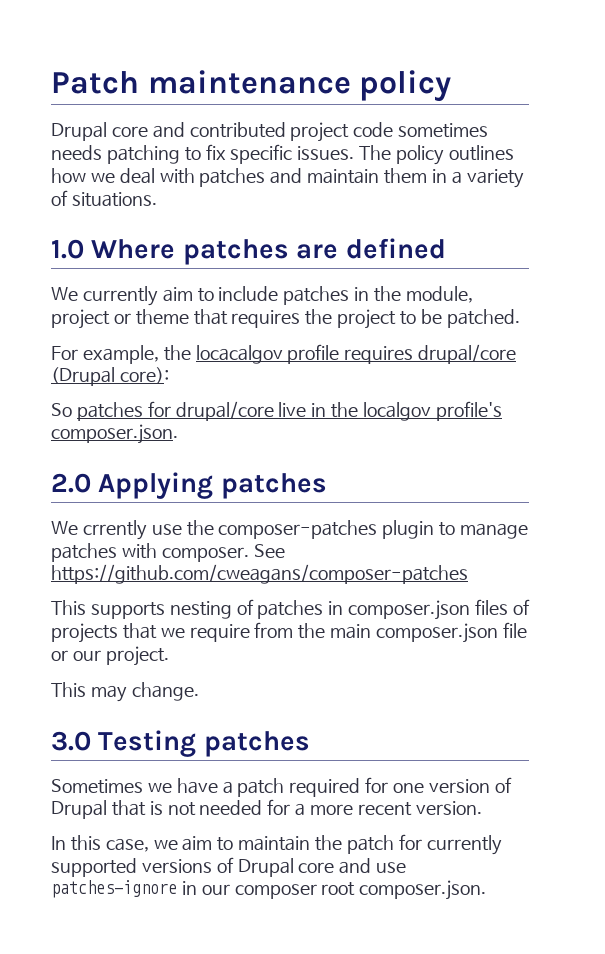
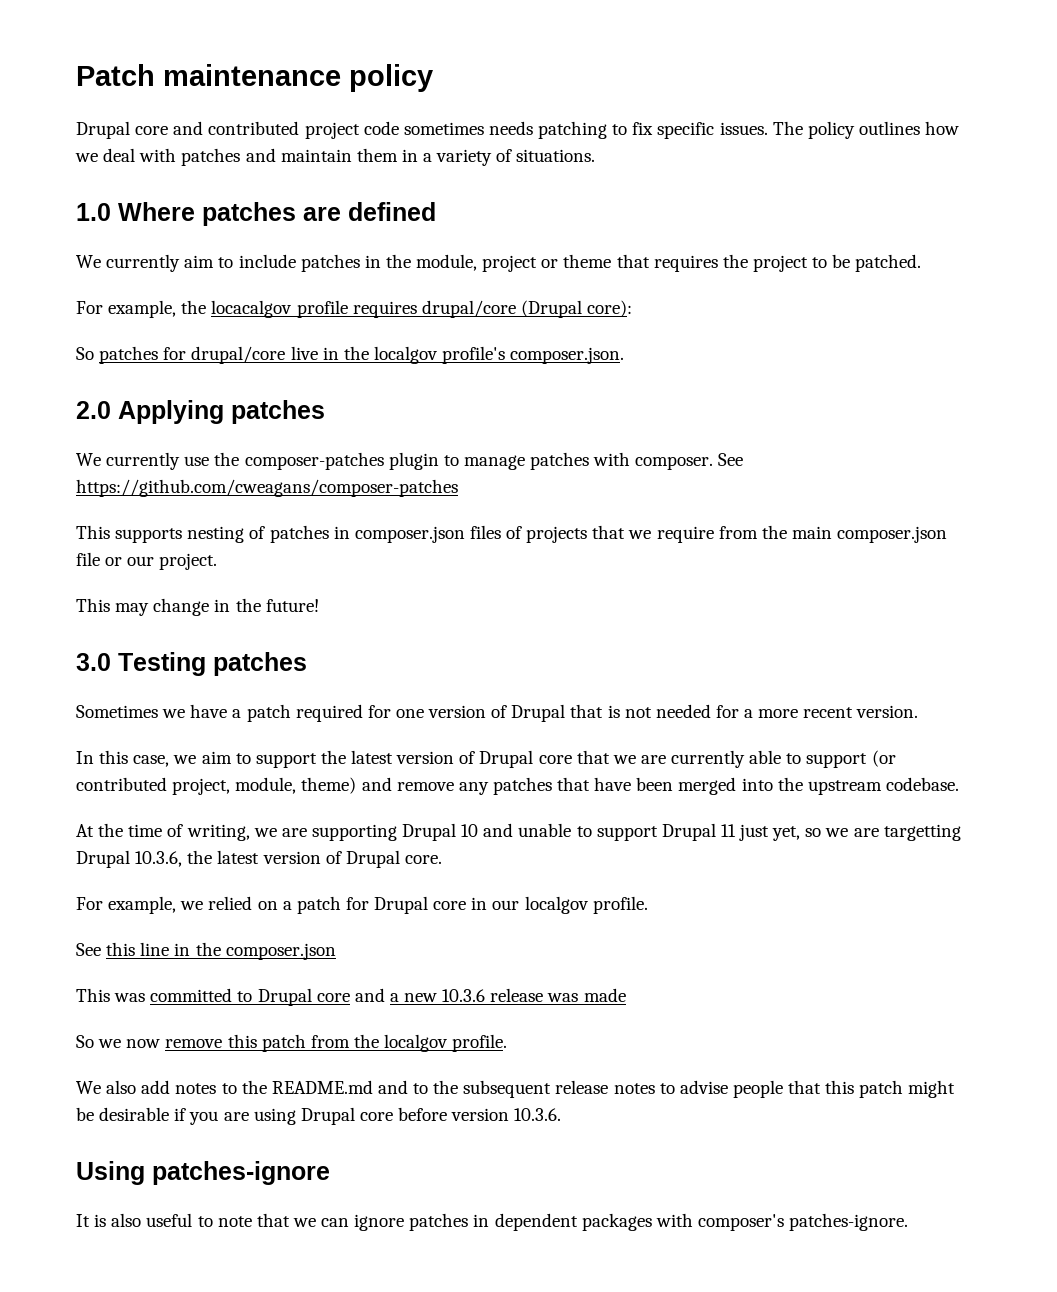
[82,520,147,540] crrently -> [106,452,181,470] currently
[131,682,199,701] change. -> [153,598,319,616] change in the future!
[238,834,502,855] [51,857,407,877] [51,880,487,900] maintain the patch for currently supported versions of Drupal core and use patches-ignore in our composer root composer.json. -> [255,750,896,768] [76,777,959,795] [76,823,961,841] [76,850,442,868] [76,896,648,914] [76,942,336,960] [76,988,626,1006] [76,1034,508,1052] [76,1080,956,1098] [76,1107,562,1125] [76,1161,330,1185] [76,1213,909,1231] support the latest version of Drupal core that we are currently able to support (or contributed project, module, theme) and remove any patches that have been merged into the upstream codebase. // At the time of writing, we are supporting Drupal 10 and unable to support Drupal 11 just yet, so we are targetting Drupal 10.3.6, the latest version of Drupal core. // For example, we relied on a patch for Drupal core in our localgov profile. // See this line in the composer.json // This was committed to Drupal core and a new 10.3.6 release was made // So we now remove this patch from the localgov profile. // We also add notes to the README.md and to the subsequent release notes to advise people that this patch might be desirable if you are using Drupal core before version 10.3.6. // Using patches-ignore // It is also useful to note that we can ignore patches in dependent packages with composer's patches-ignore.

